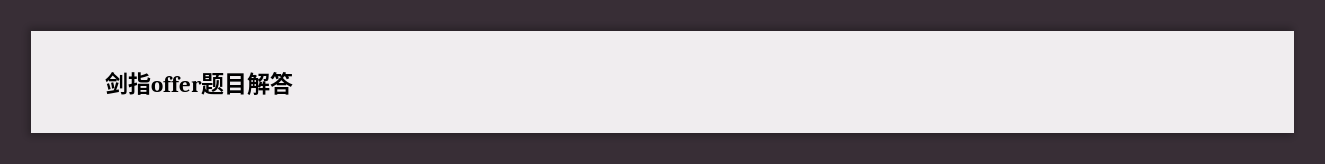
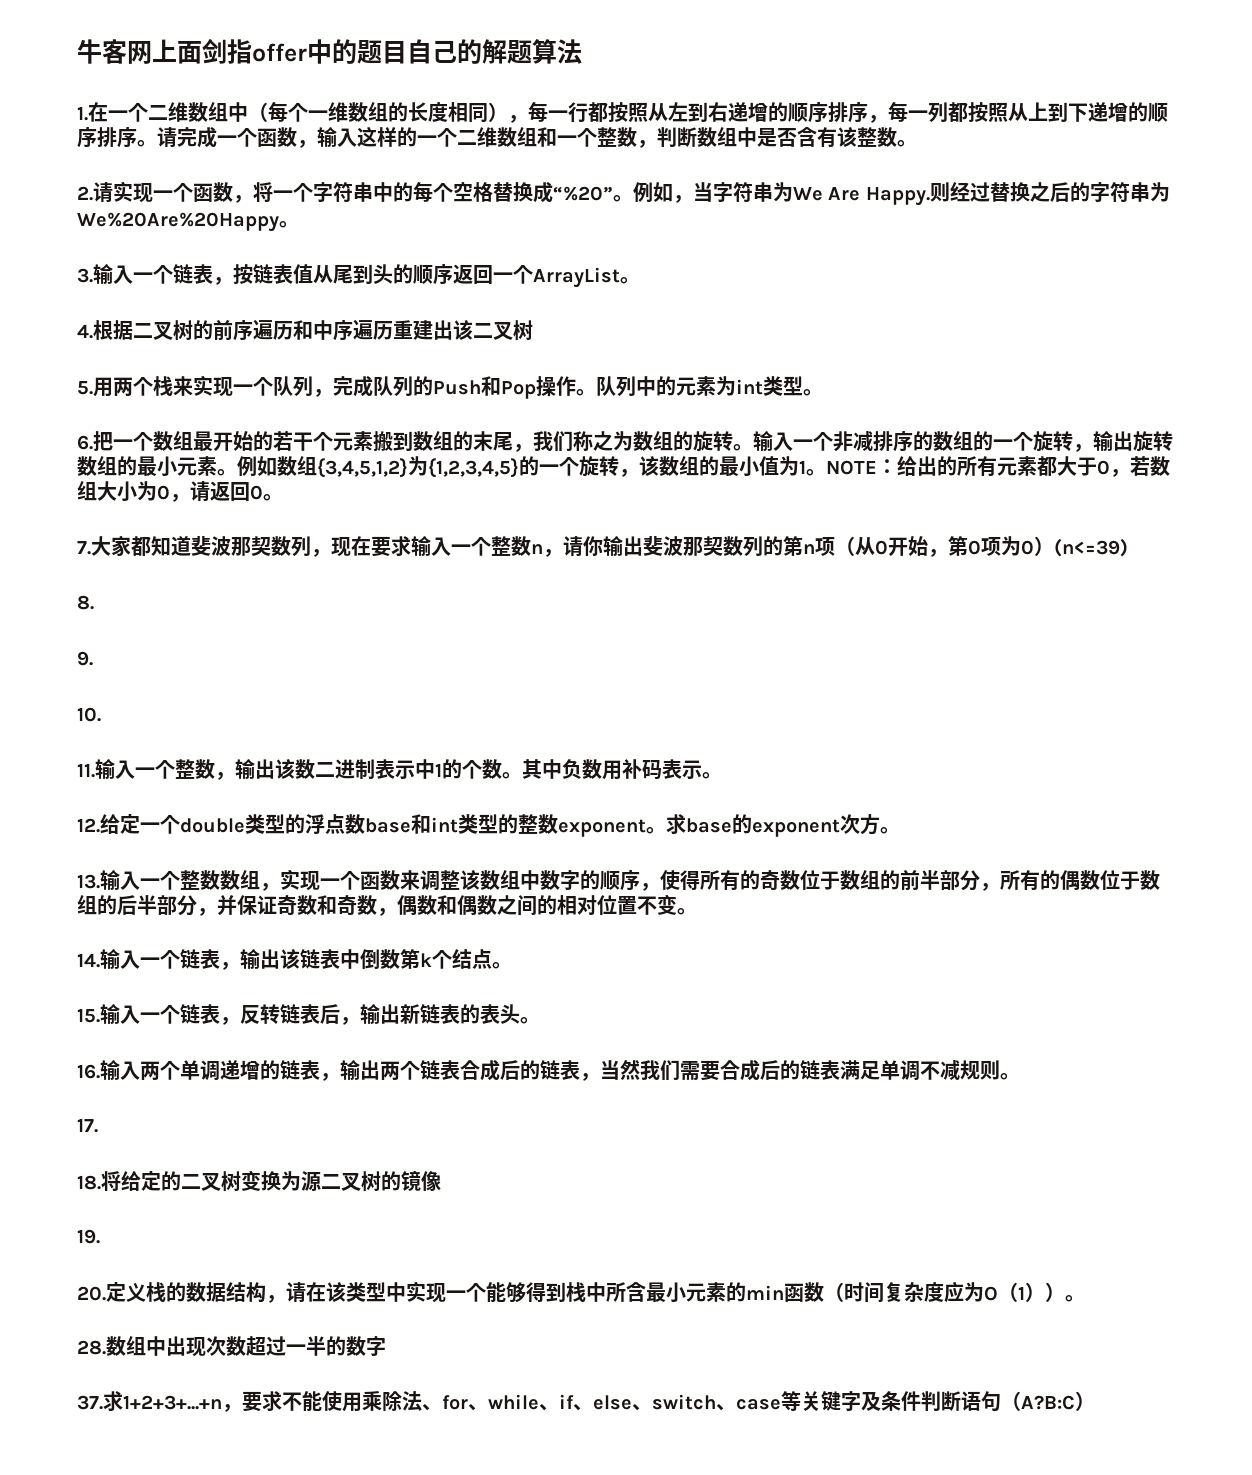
[105,71,293,96] 剑指offer题目解答 -> [77,39,582,64] [77,101,1168,123] [77,126,917,148] [77,181,1170,206] [77,212,299,232] [77,264,640,288] [77,320,533,341] [77,375,823,399] [77,431,1173,452] [77,456,1170,478] [77,481,283,502] [77,536,1128,557] [77,595,94,610] [77,651,93,666] [77,707,101,722] [77,759,722,780] [77,814,900,837] [77,869,1160,891] [77,894,697,916] [77,949,512,970] [77,1004,540,1025] [77,1059,1020,1081] [77,1118,98,1133] [77,1170,441,1192] [77,1229,100,1244] [77,1281,1085,1303] [77,1336,386,1357] [77,1391,1095,1412] 牛客网上面剑指offer中的题目自己的解题算法 // 1.在一个二维数组中（每个一维数组的长度相同），每一行都按照从左到右递增的顺序排序，每一列都按照从上到下递增的顺序排序。请完成一个函数，输入这样的一个二维数组和一个整数，判断数组中是否含有该整数。 // 2.请实现一个函数，将一个字符串中的每个空格替换成“%20”。例如，当字符串为We Are Happy.则经过替换之后的字符串为We%20Are%20Happy。 // 3.输入一个链表，按链表值从尾到头的顺序返回一个ArrayList。 // 4.根据二叉树的前序遍历和中序遍历重建出该二叉树 // 5.用两个栈来实现一个队列，完成队列的Push和Pop操作。队列中的元素为int类型。 // 6.把一个数组最开始的若干个元素搬到数组的末尾，我们称之为数组的旋转。输入一个非减排序的数组的一个旋转，输出旋转数组的最小元素。例如数组{3,4,5,1,2}为{1,2,3,4,5}的一个旋转，该数组的最小值为1。NOTE：给出的所有元素都大于0，若数组大小为0，请返回0。 // 7.大家都知道斐波那契数列，现在要求输入一个整数n，请你输出斐波那契数列的第n项（从0开始，第0项为0）(n<=39) // 8. // 9. // 10. // 11.输入一个整数，输出该数二进制表示中1的个数。其中负数用补码表示。 // 12.给定一个double类型的浮点数base和int类型的整数exponent。求base的exponent次方。 // 13.输入一个整数数组，实现一个函数来调整该数组中数字的顺序，使得所有的奇数位于数组的前半部分，所有的偶数位于数组的后半部分，并保证奇数和奇数，偶数和偶数之间的相对位置不变。 // 14.输入一个链表，输出该链表中倒数第k个结点。 // 15.输入一个链表，反转链表后，输出新链表的表头。 // 16.输入两个单调递增的链表，输出两个链表合成后的链表，当然我们需要合成后的链表满足单调不减规则。 // 17. // 18.将给定的二叉树变换为源二叉树的镜像 // 19. // 20.定义栈的数据结构，请在该类型中实现一个能够得到栈中所含最小元素的min函数（时间复杂度应为O（1））。 // 28.数组中出现次数超过一半的数字 // 37.求1+2+3+...+n，要求不能使用乘除法、for、while、if、else、switch、case等关键字及条件判断语句（A?B:C）

